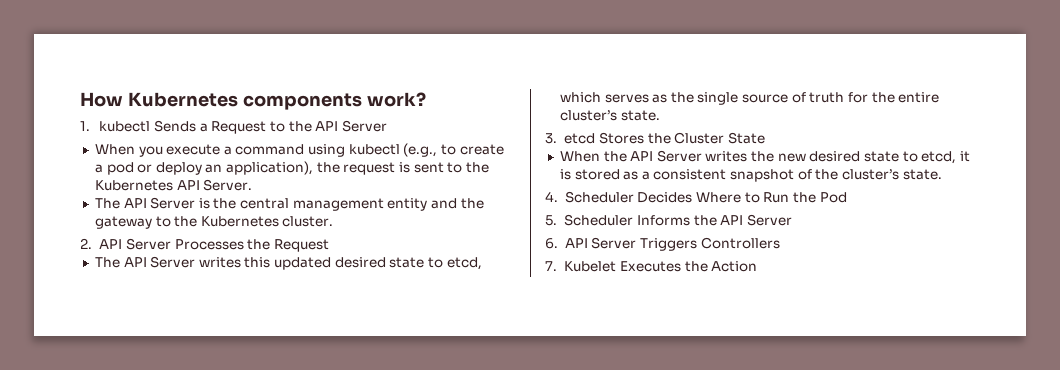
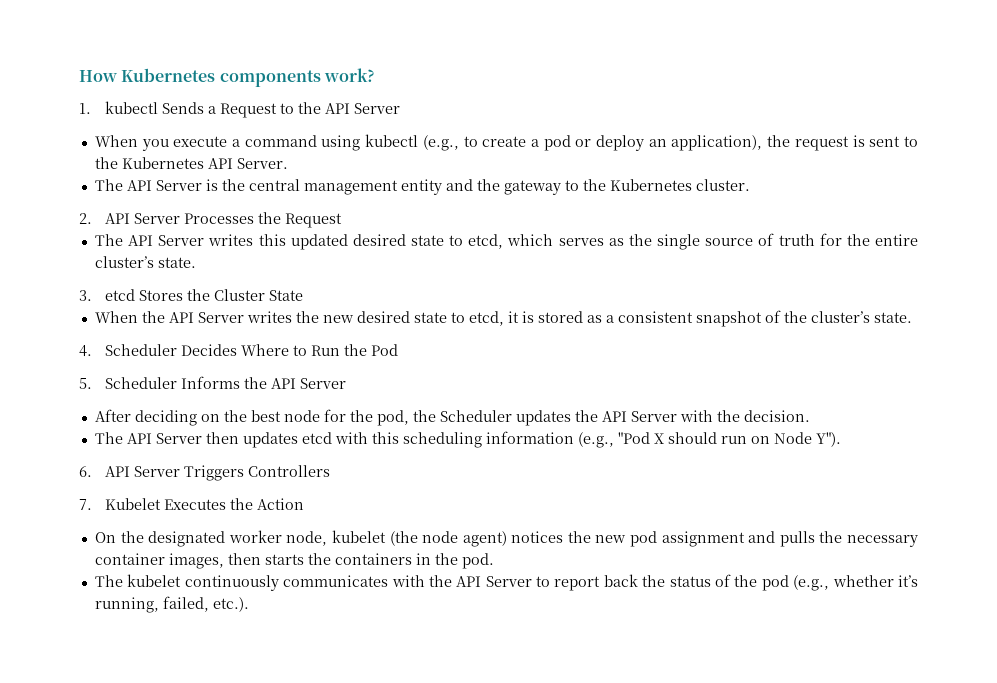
(792, 220) none -> [94,409,810,426] [94,431,841,448] // After deciding on the best node for the pod, the Scheduler updates the API Server with the decision. // The API Server then updates etcd with this scheduling information (e.g., "Pod X should run on Node Y").
(758, 266) none -> [94,530,918,547] [94,553,494,569] [94,574,918,591] [94,596,249,613] // On the designated worker node, kubelet (the node agent) notices the new pod assignment and pulls the necessary container images, then starts the containers in the pod. // The kubelet continuously communicates with the API Server to report back the status of the pod (e.g., whether it’s running, failed, etc.).

